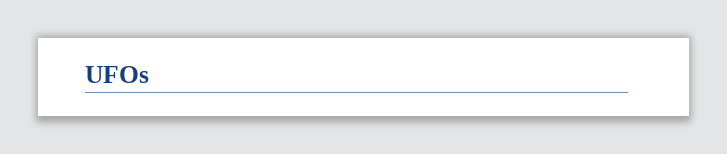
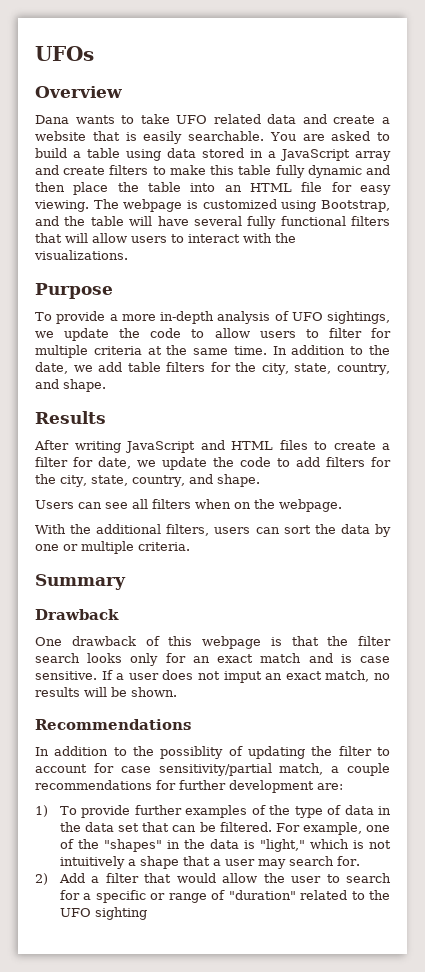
(149, 74) none -> [35,86,122,98] [35,114,390,124] [35,131,390,144] [35,148,391,161] [35,165,391,178] [35,182,391,195] [34,199,390,212] [35,216,390,229] [35,233,296,243] [34,250,128,260] [35,283,113,299] [35,311,390,324] [35,328,391,341] [35,345,390,358] [35,362,391,375] [35,379,106,392] [35,411,106,424] [34,440,390,453] [35,457,391,470] [35,474,260,487] [35,499,342,512] [35,524,391,537] [35,541,190,554] [35,574,126,590] [35,609,119,620] [35,636,391,649] [35,653,391,666] [35,670,390,683] [35,687,177,697] [35,719,191,730] [35,746,390,759] [35,763,390,776] [35,780,343,793] [35,805,392,818] [59,822,390,835] [59,839,391,852] [59,856,360,869] [35,873,391,885] [59,890,391,903] [59,907,147,920] // Overview // Dana wants to take UFO related data and create a website that is easily searchable. You are asked to build a table using data stored in a JavaScript array and create filters to make this table fully dynamic and then place the table into an HTML file for easy viewing. The webpage is customized using Bootstrap, and the table will have several fully functional filters that will allow users to interact with the visualizations. // Purpose // To provide a more in-depth analysis of UFO sightings, we update the code to allow users to filter for multiple criteria at the same time. In addition to the date, we add table filters for the city, state, country, and shape. // Results // After writing JavaScript and HTML files to create a filter for date, we update the code to add filters for the city, state, country, and shape. // Users can see all filters when on the webpage. // With the additional filters, users can sort the data by one or multiple criteria. // Summary // Drawback // One drawback of this webpage is that the filter search looks only for an exact match and is case sensitive. If a user does not imput an exact match, no results will be shown. // Recommendations // In addition to the possiblity of updating the filter to account for case sensitivity/partial match, a couple recommendations for further development are: // 1) To provide further examples of the type of data in the data set that can be filtered. For example, one of the "shapes" in the data is "light," which is not intuitively a shape that a user may search for. // 2) Add a filter that would allow the user to search for a specific or range of "duration" related to the UFO sighting

